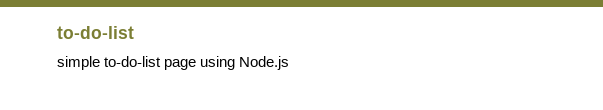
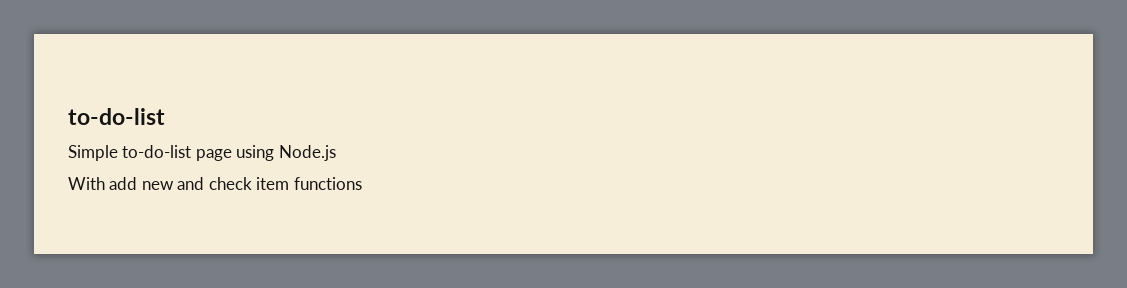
[57,56,100,70] simple -> [68,145,118,161] Simple
(290, 63) none -> [68,177,362,190] // With add new and check item functions

